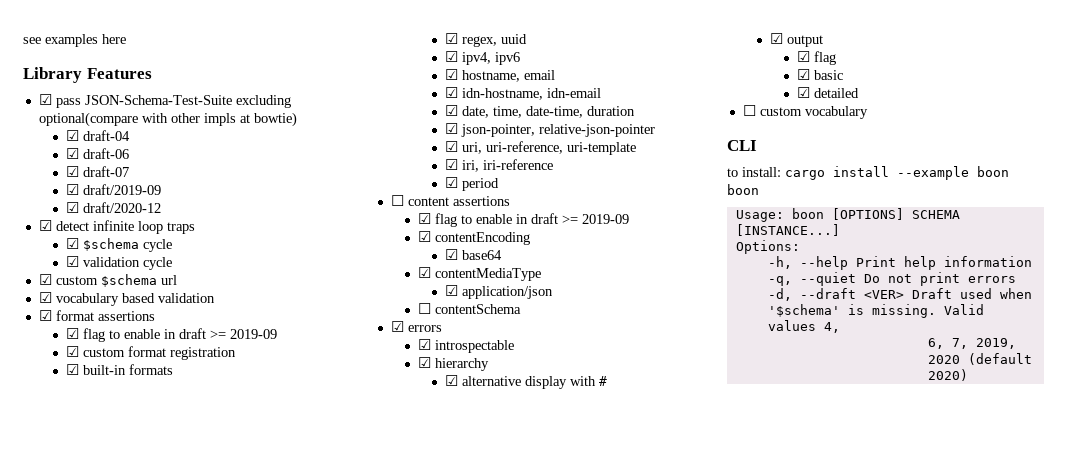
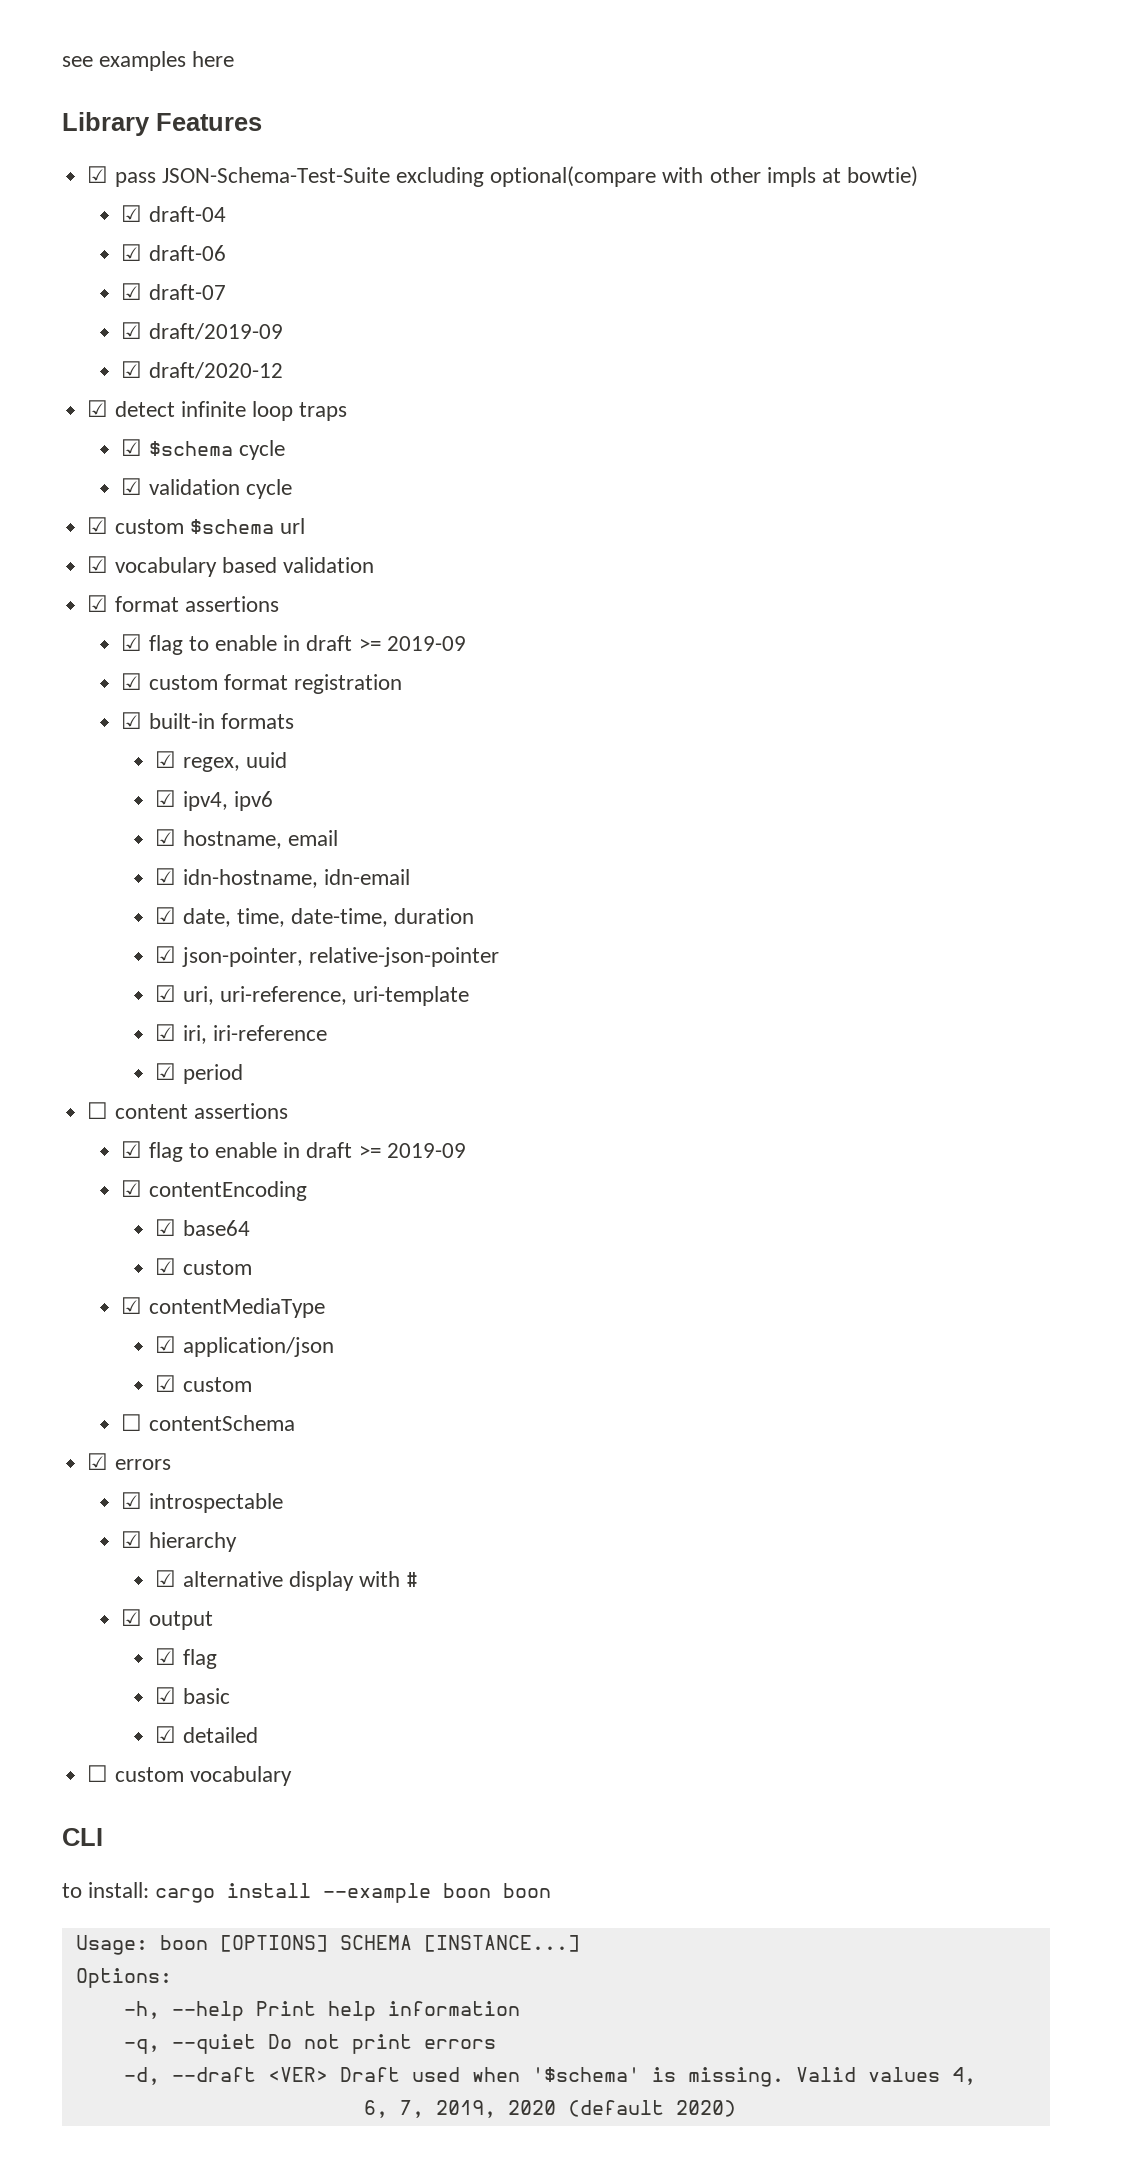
(502, 255) none -> [155,1258,252,1275] // ☑ custom
(553, 292) none -> [155,1375,252,1392] // ☑ custom

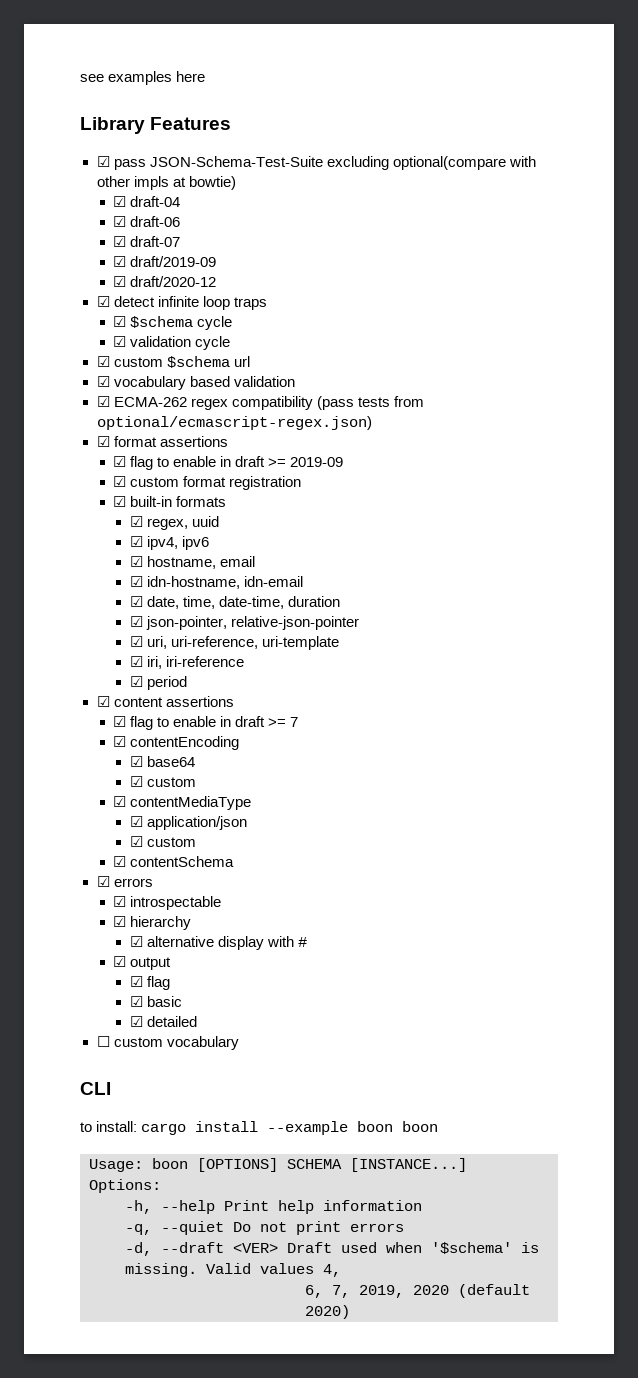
(374, 565) none -> [96,396,424,410] [96,416,372,430] // ☑ ECMA-262 regex compatibility (pass tests from optional/ecmascript-regex.json)
[87,1102,109,1119] ☐ -> [96,696,110,707] ☑
[386,1143,466,1158] 2019-09 -> [290,717,299,727] 7
[121,1414,143,1431] ☐ -> [113,856,127,867] ☑

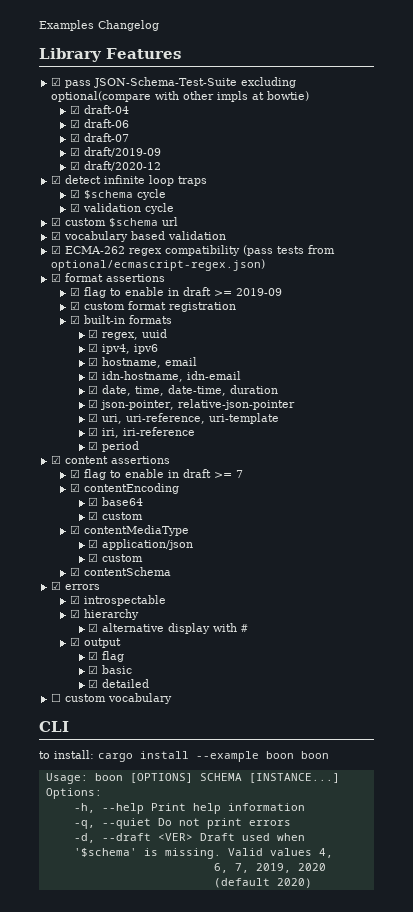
[80,71,206,85] see examples here -> [39,20,159,31] Examples Changelog

